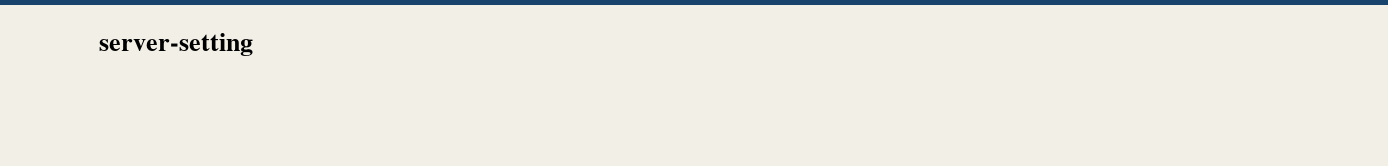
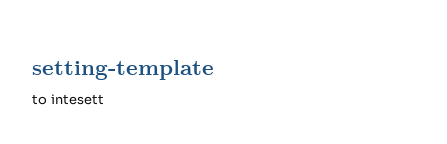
[99,33,253,56] server-setting -> [32,60,214,80] [32,94,104,105] setting-template // to intesett

